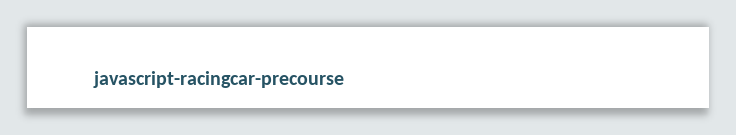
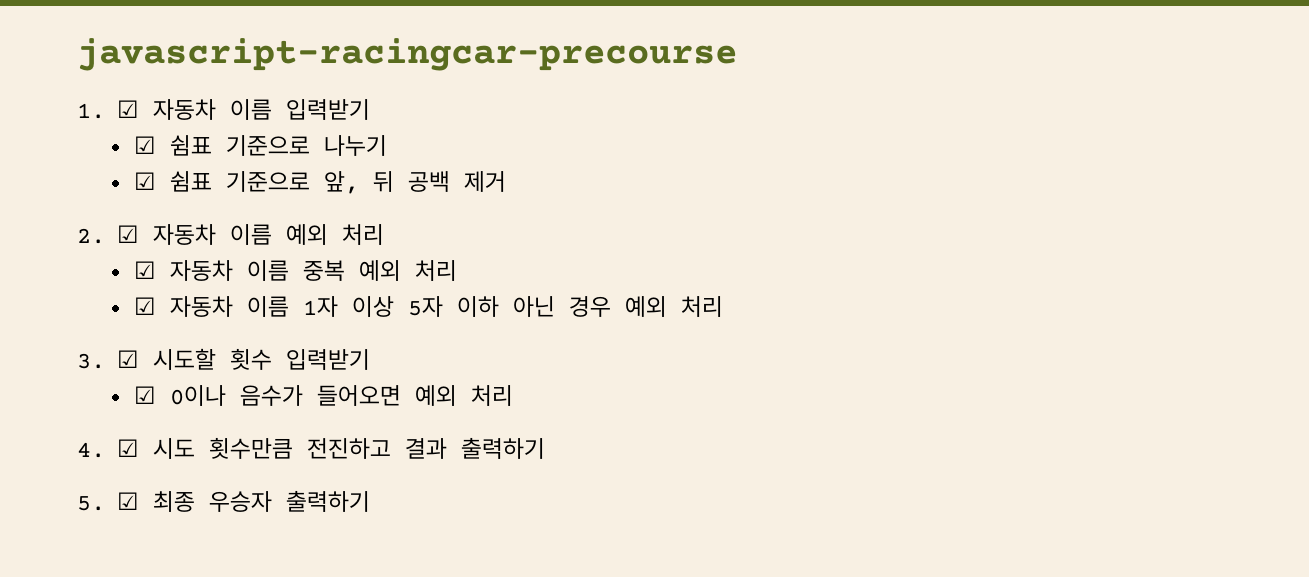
(344, 79) none -> [77,99,370,120] [133,135,387,156] [133,171,506,194] [77,224,384,245] [133,260,457,281] [133,296,723,317] [77,348,370,370] [133,385,513,406] [77,437,545,459] [77,490,370,512] // 1. ☑ 자동차 이름 입력받기 // ☑ 쉼표 기준으로 나누기 // ☑ 쉼표 기준으로 앞, 뒤 공백 제거 // 2. ☑ 자동차 이름 예외 처리 // ☑ 자동차 이름 중복 예외 처리 // ☑ 자동차 이름 1자 이상 5자 이하 아닌 경우 예외 처리 // 3. ☑ 시도할 횟수 입력받기 // ☑ 0이나 음수가 들어오면 예외 처리 // 4. ☑ 시도 횟수만큼 전진하고 결과 출력하기 // 5. ☑ 최종 우승자 출력하기

